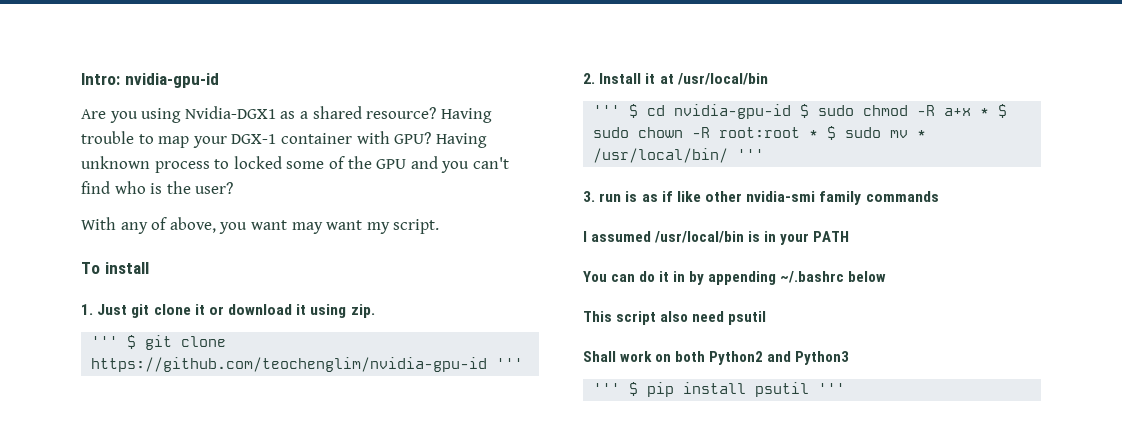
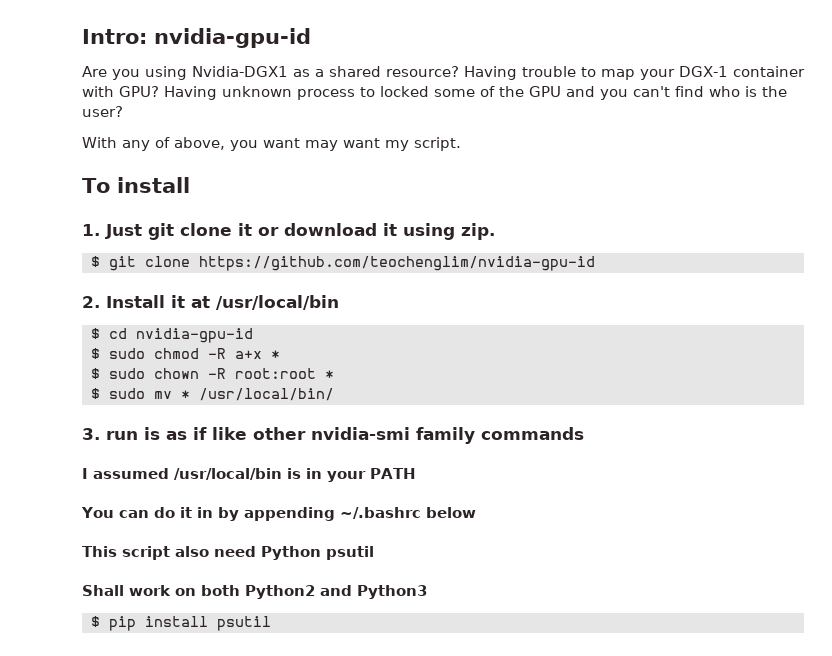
[91,336,119,347] ''' -> (495, 231) none
[496,358,524,369] ''' -> (595, 263) none
[593,105,621,116] ''' -> (339, 302) none
(792, 111) none -> (253, 335) //
(990, 112) none -> (280, 354) //
(819, 134) none -> (334, 374) //
[737,149,765,160] ''' -> (334, 394) none
(725, 316) none -> [261,546,321,560] Python
[593,383,621,394] ''' -> (427, 592) none
[818,383,846,394] ''' -> (271, 623) none

